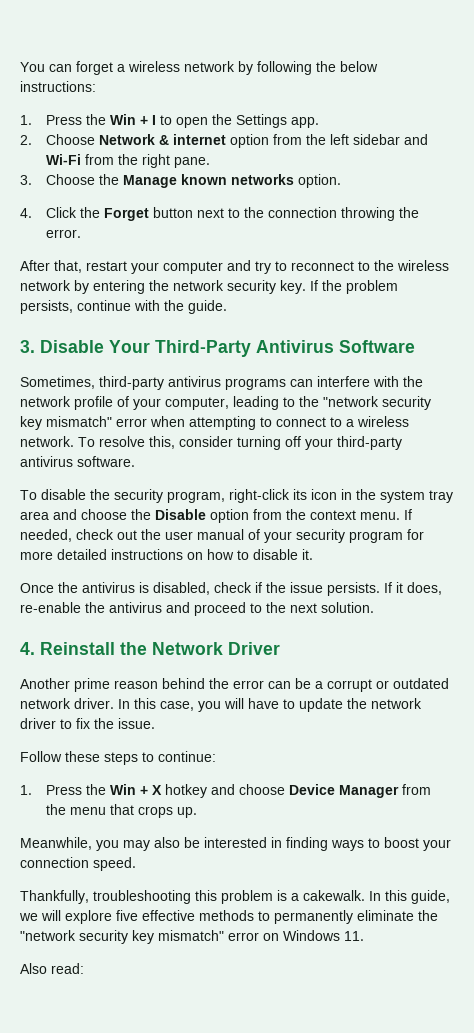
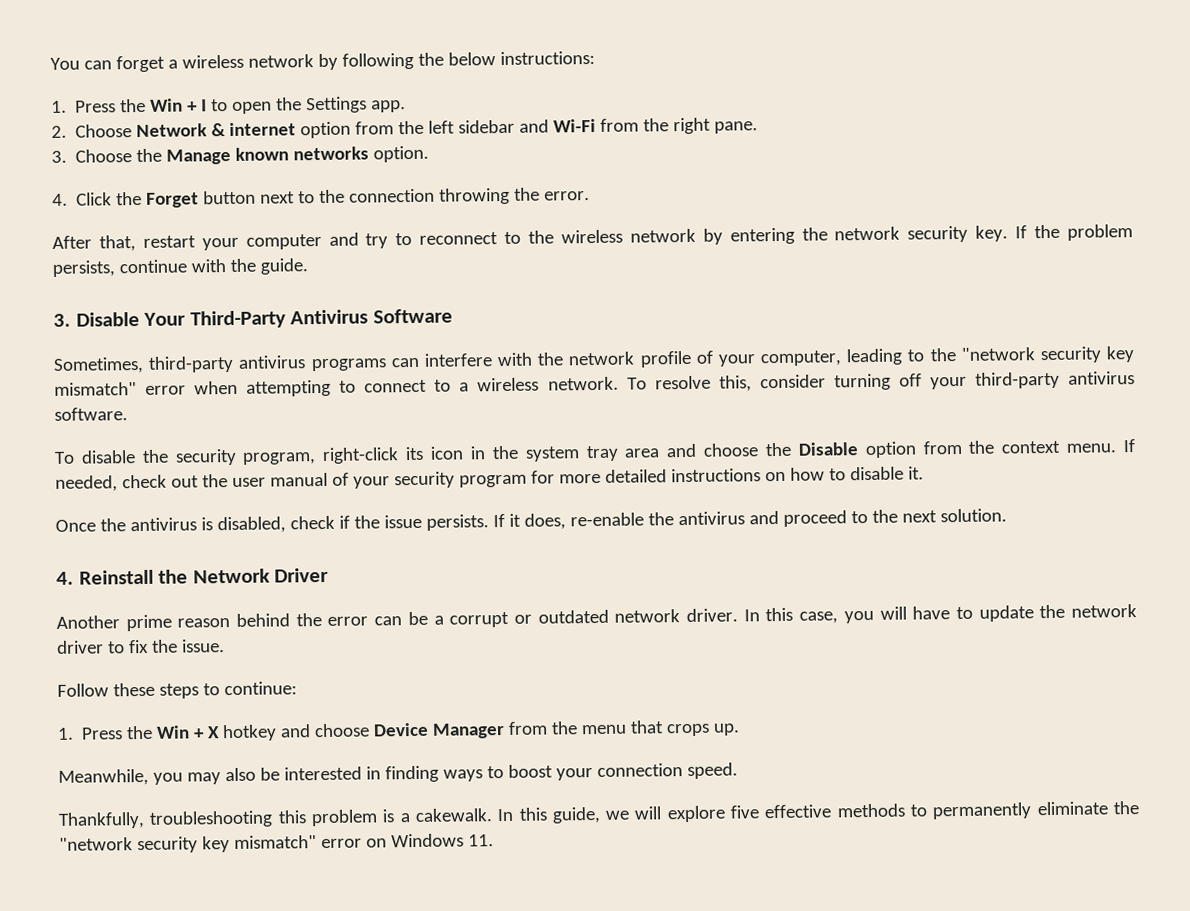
[20,963,84,974] // Also read: -> (494, 840) none

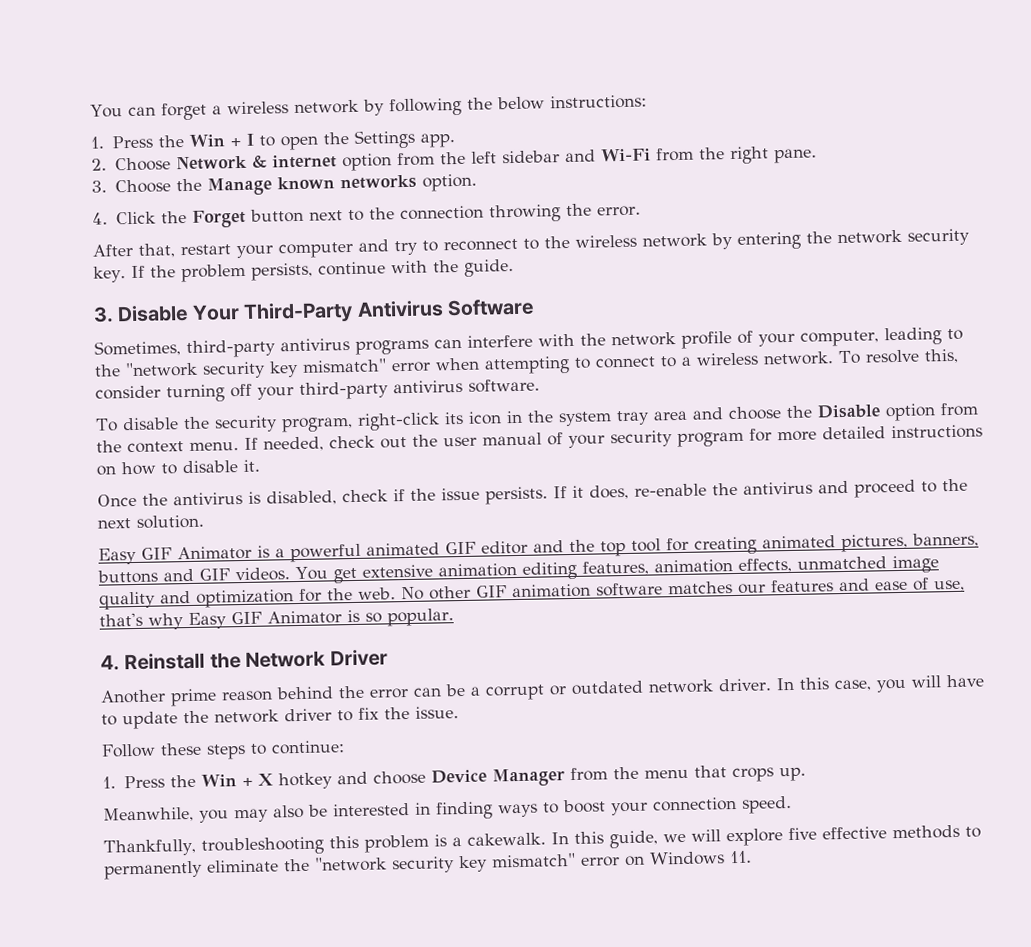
(1007, 515) none -> [98,532,979,565] [97,555,939,584] [99,577,965,610] [99,608,454,630] // Easy GIF Animator is a powerful animated GIF editor and the top tool for creating animated pictures, banners, buttons and GIF videos. You get extensive animation editing features, animation effects, unmatched image quality and optimization for the web. No other GIF animation software matches our features and ease of use, that's why Easy GIF Animator is so popular.

